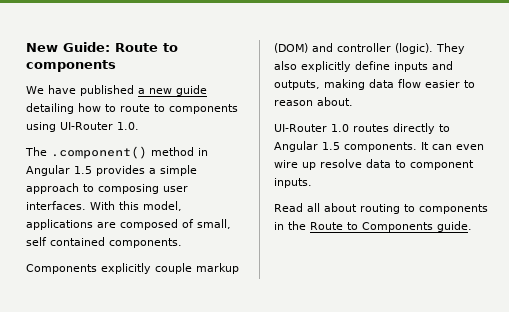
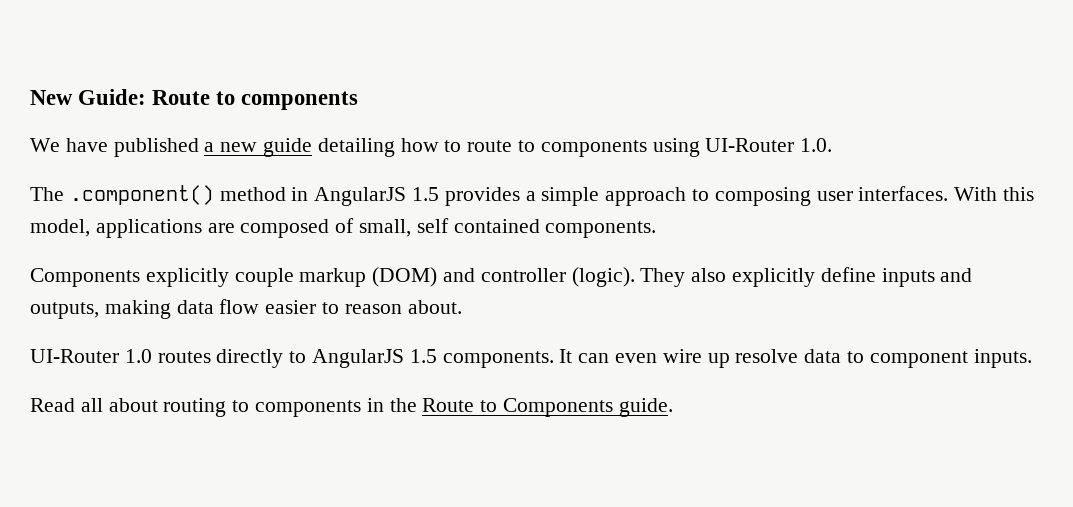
[26,165,70,176] Angular -> [314,187,407,206] AngularJS
[274,141,318,152] Angular -> [312,349,405,368] AngularJS

